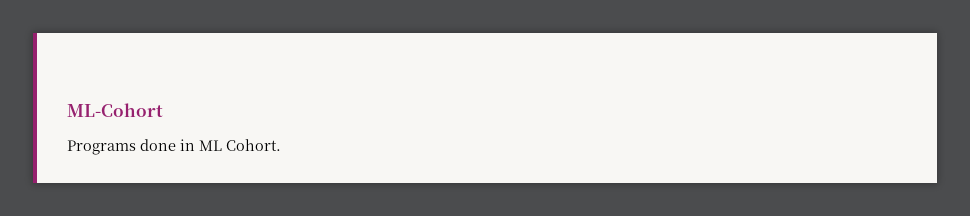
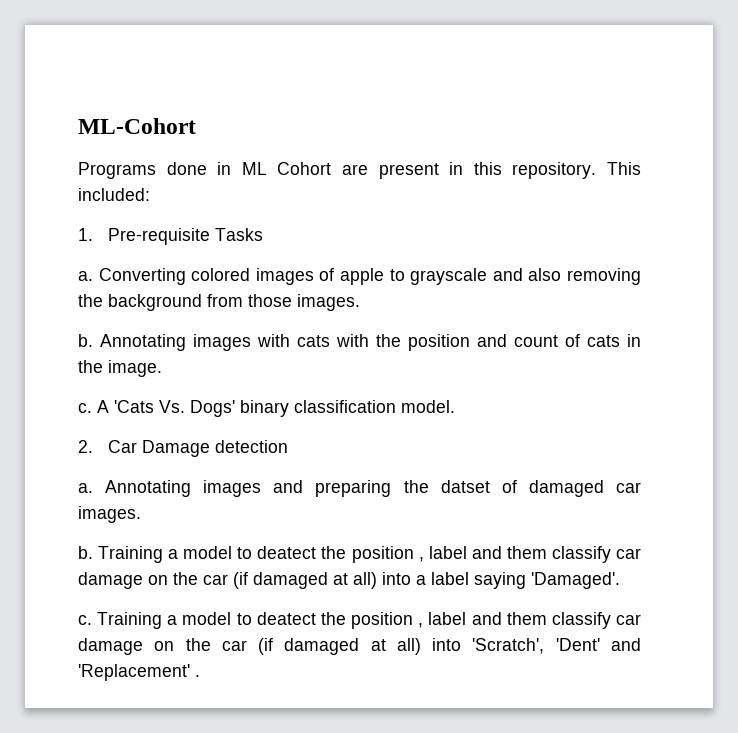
[226,139,281,151] Cohort. -> [277,162,642,179] [78,188,150,201] [78,228,264,245] [78,268,642,285] [78,294,360,311] [78,334,641,351] [78,360,162,377] [78,400,455,417] [78,440,289,457] [78,480,641,497] [78,506,141,523] [78,546,642,563] [78,572,620,589] [78,612,641,629] [78,638,641,655] [78,664,200,681] Cohort are present in this repository. This included: // 1. Pre-requisite Tasks // a. Converting colored images of apple to grayscale and also removing the background from those images. // b. Annotating images with cats with the position and count of cats in the image. // c. A 'Cats Vs. Dogs' binary classification model. // 2. Car Damage detection // a. Annotating images and preparing the datset of damaged car images. // b. Training a model to deatect the position , label and them classify car damage on the car (if damaged at all) into a label saying 'Damaged'. // c. Training a model to deatect the position , label and them classify car damage on the car (if damaged at all) into 'Scratch', 'Dent' and 'Replacement' .

